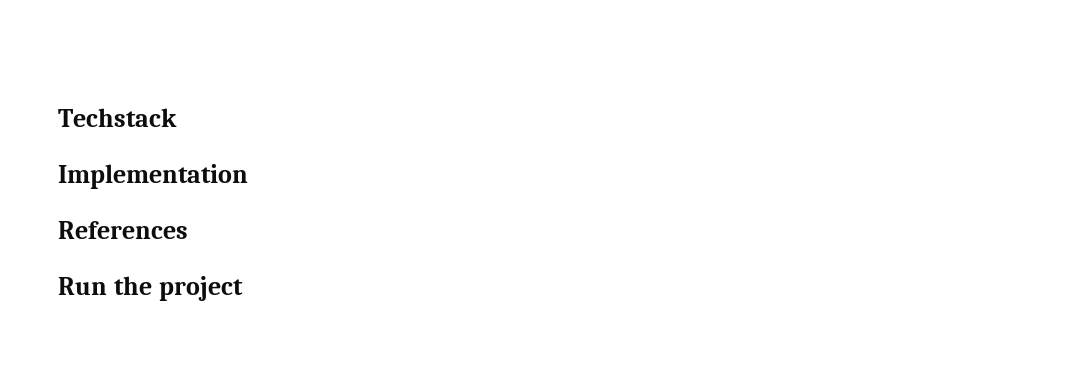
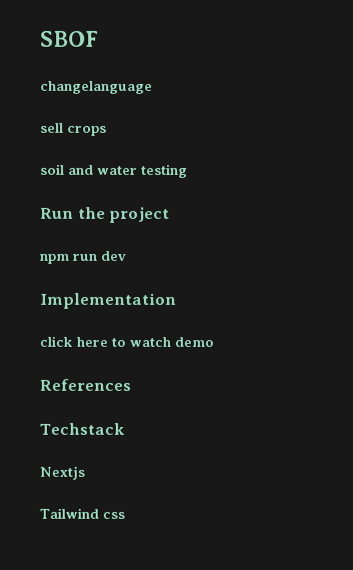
[58,108,177,127] [58,164,248,189] [58,221,188,239] [58,276,243,301] Techstack // Implementation // References // Run the project -> [40,30,99,47] [40,80,153,94] [40,122,107,136] [40,163,188,179] [40,206,171,223] [40,250,127,264] [39,292,176,309] [39,335,214,348] [39,378,131,391] [39,422,125,435] [39,465,85,480] [39,507,125,519] SBOF // changelanguage // sell crops // soil and water testing // Run the project // npm run dev // Implementation // click here to watch demo // References // Techstack // Nextjs // Tailwind css

